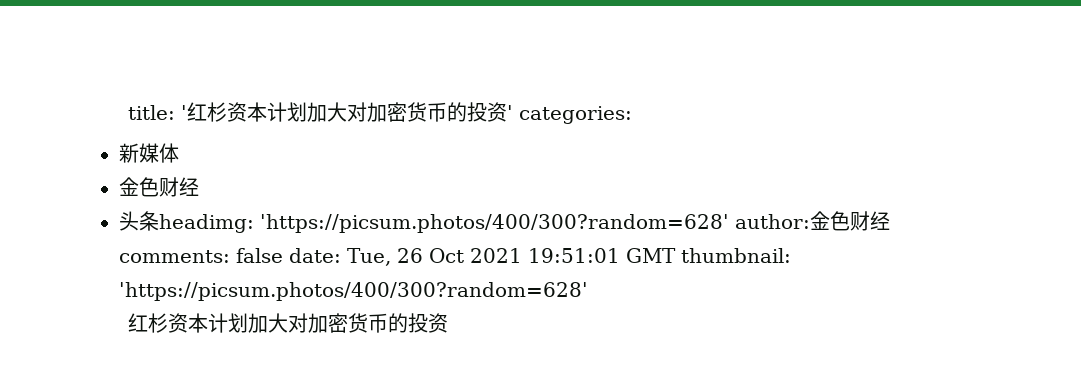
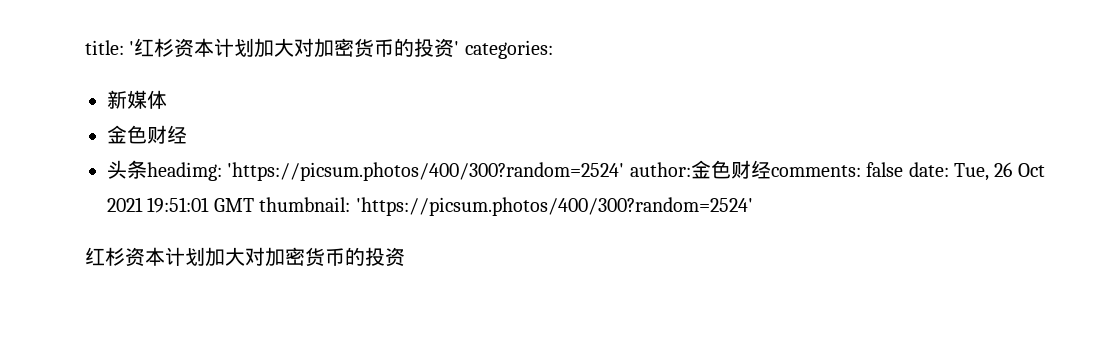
[260,214,729,233] 'https://picsum.photos/400/300?random=628' -> [227,162,625,181] 'https://picsum.photos/400/300?random=2524'
[119,282,588,301] 'https://picsum.photos/400/300?random=628' -> [355,197,753,216] 'https://picsum.photos/400/300?random=2524'

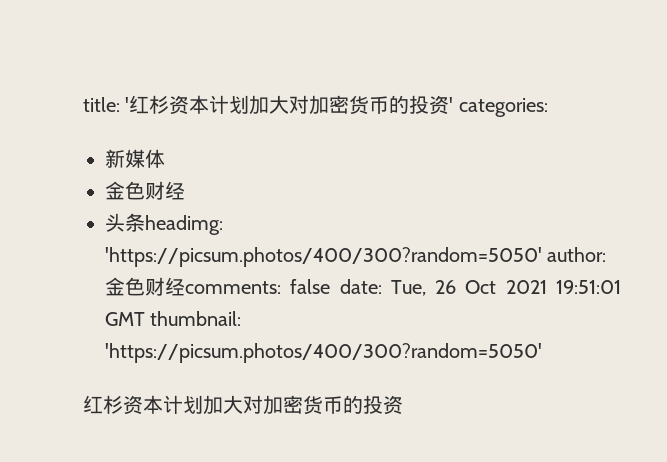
[227,162,625,181] 'https://picsum.photos/400/300?random=2524' -> [105,247,542,267] 'https://picsum.photos/400/300?random=5050'
[355,197,753,216] 'https://picsum.photos/400/300?random=2524' -> [105,343,542,363] 'https://picsum.photos/400/300?random=5050'

